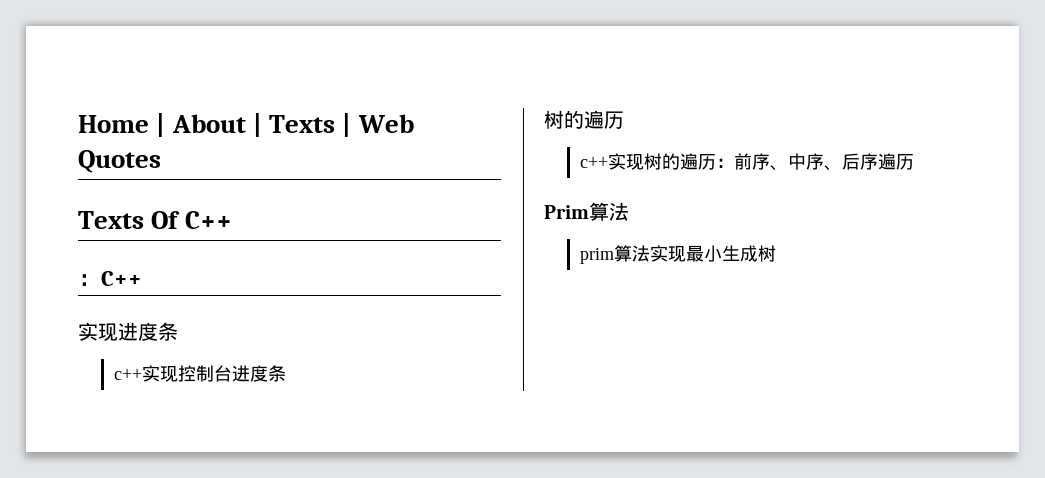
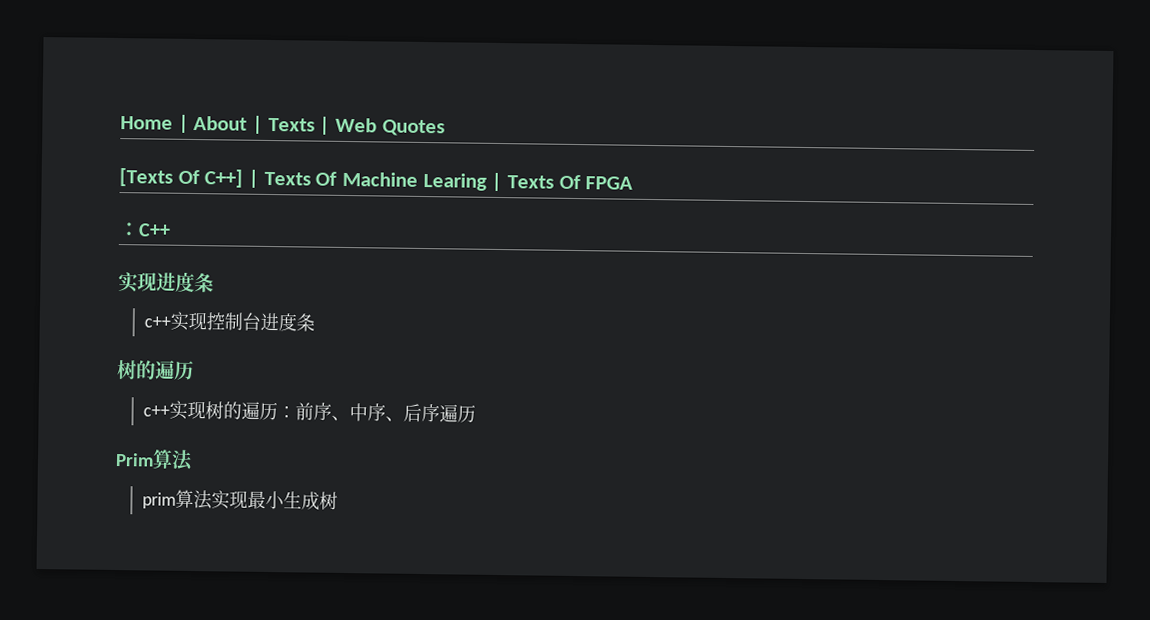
[78,211,232,229] Texts Of C++ -> [119,168,634,192] [Texts Of C++] | Texts Of Machine Learing | Texts Of FPGA

